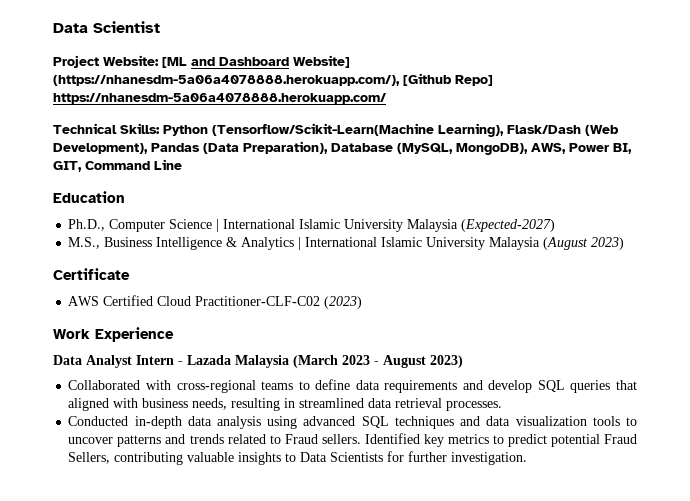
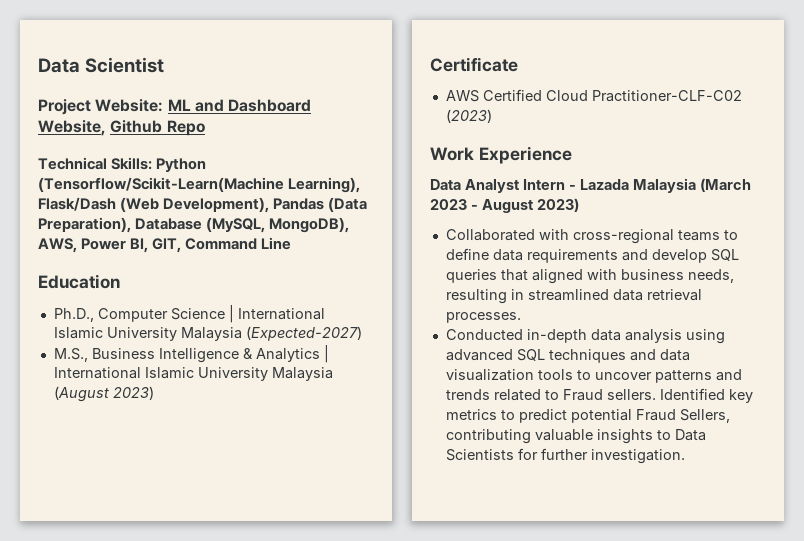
[162,57,187,68] [ML -> [167,99,191,111] ML
[293,55,350,68] [53,73,493,86] [53,93,386,104] Website] (https://nhanesdm-5a06a4078888.herokuapp.com/), [Github Repo] https://nhanesdm-5a06a4078888.herokuapp.com/ -> [38,120,205,136] Website, Github Repo

